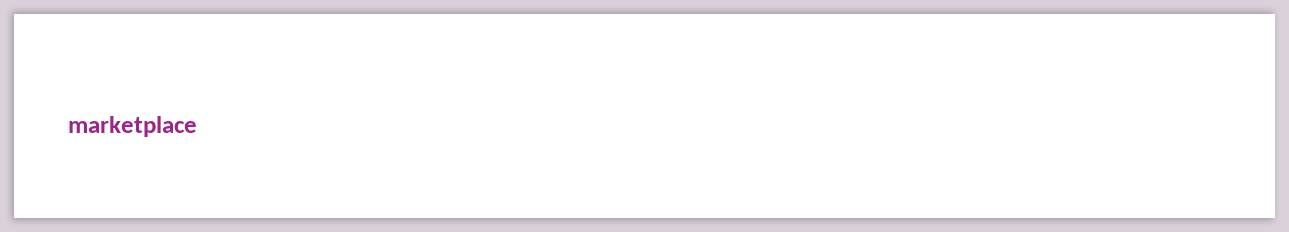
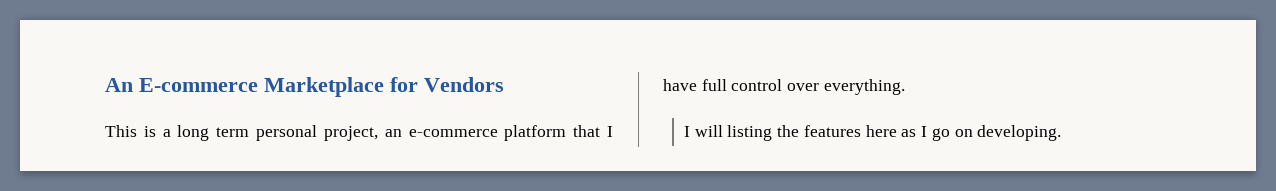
[68,116,197,137] marketplace -> [105,77,504,97] [105,125,613,141] [663,79,905,95] [683,125,1062,141] An E-commerce Marketplace for Vendors // This is a long term personal project, an e-commerce platform that I have full control over everything. // I will listing the features here as I go on developing.

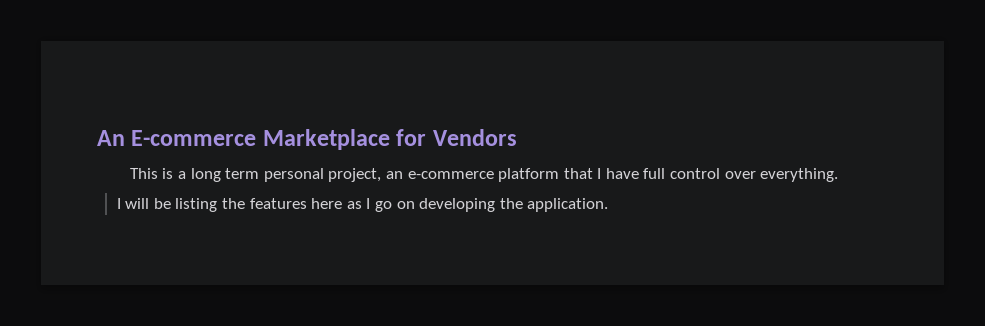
(723, 131) none -> [153,198,171,209] be
[977,125,1062,141] developing. -> [419,198,609,212] developing the application.

